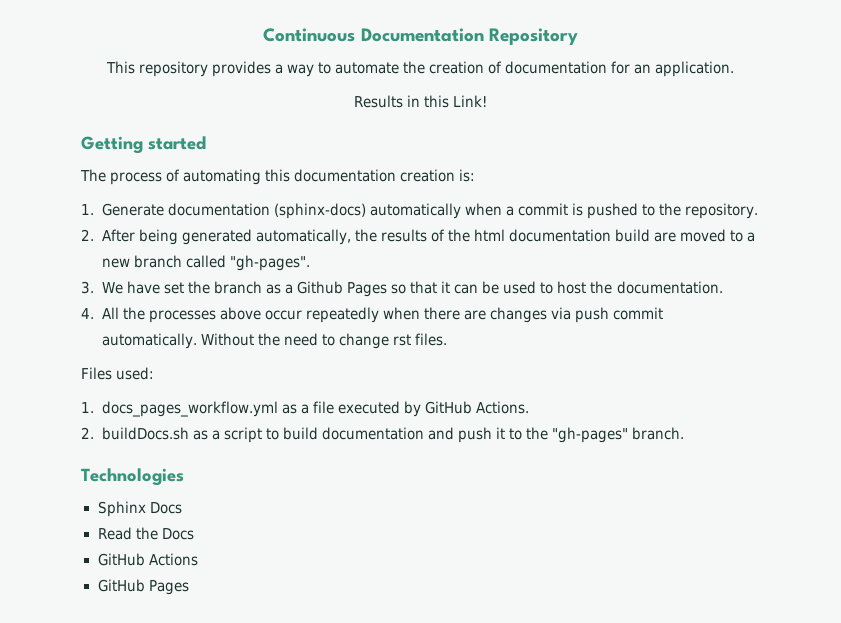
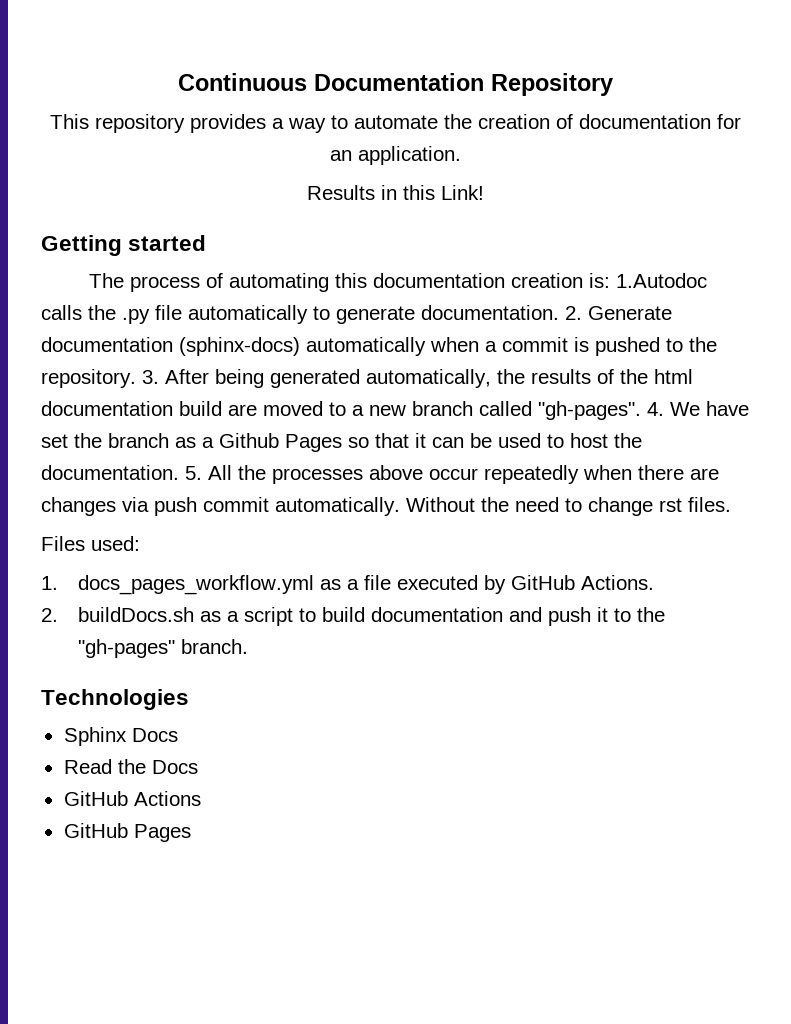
[81,204,94,215] // 1. -> [615,273,707,288] [41,305,582,324] 1.Autodoc calls the .py file automatically to generate documentation. 2.
[81,229,94,241] // 2. -> [142,370,159,384] 3.
[81,281,94,294] // 3. -> [647,402,664,416] 4.
[81,308,94,319] // 4. -> [185,466,202,480] 5.

